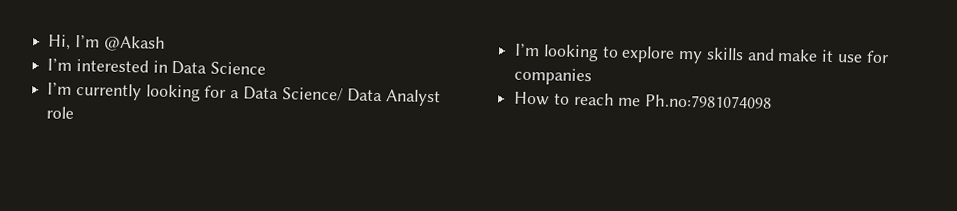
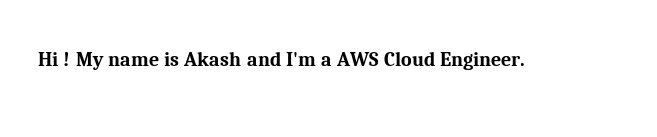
[48,34,166,52] [47,58,267,75] [47,82,442,107] [46,106,75,120] [514,43,889,64] [514,67,593,86] [514,91,773,109] Hi, I’m @Akash // I’m interested in Data Science // I’m currently looking for a Data Science/ Data Analyst role // I’m looking to explore my skills and make it use for companies // How to reach me Ph.no:7981074098 -> [38,51,525,70] Hi ! My name is Akash and I'm a AWS Cloud Engineer.

